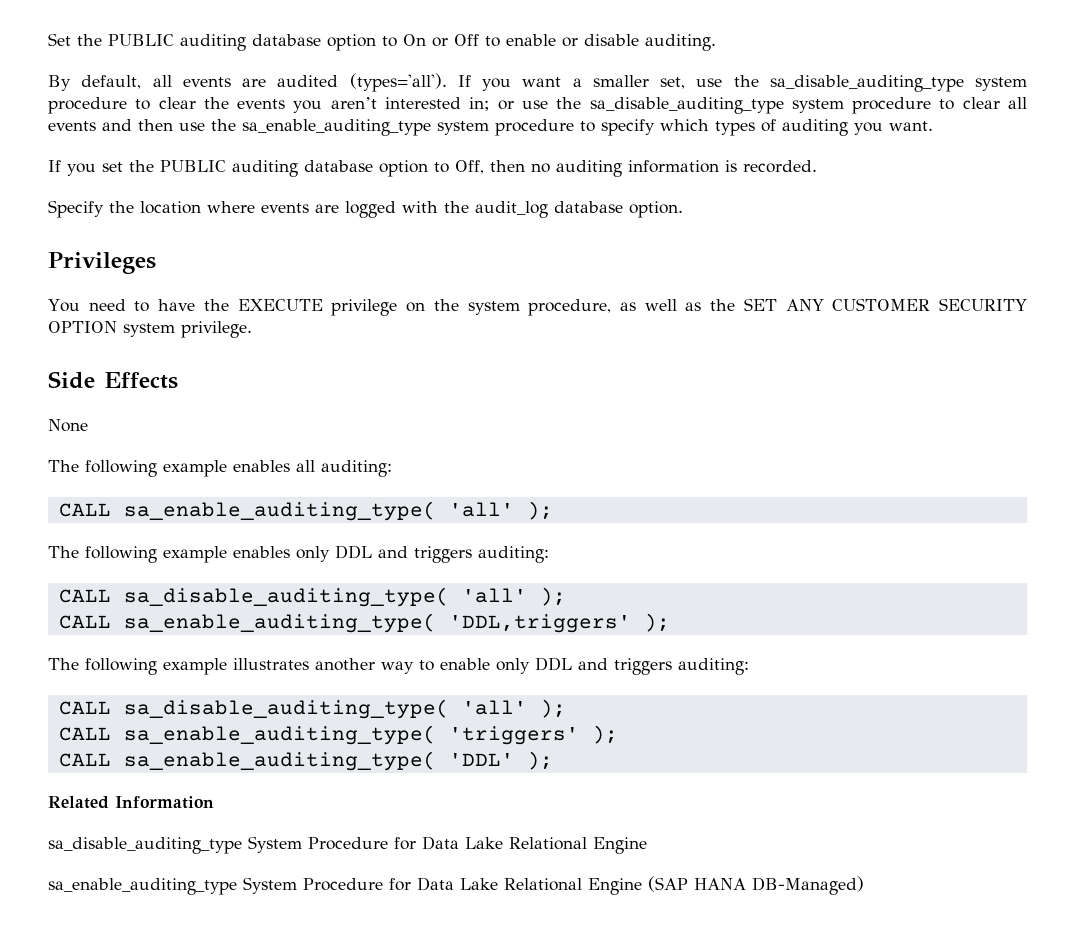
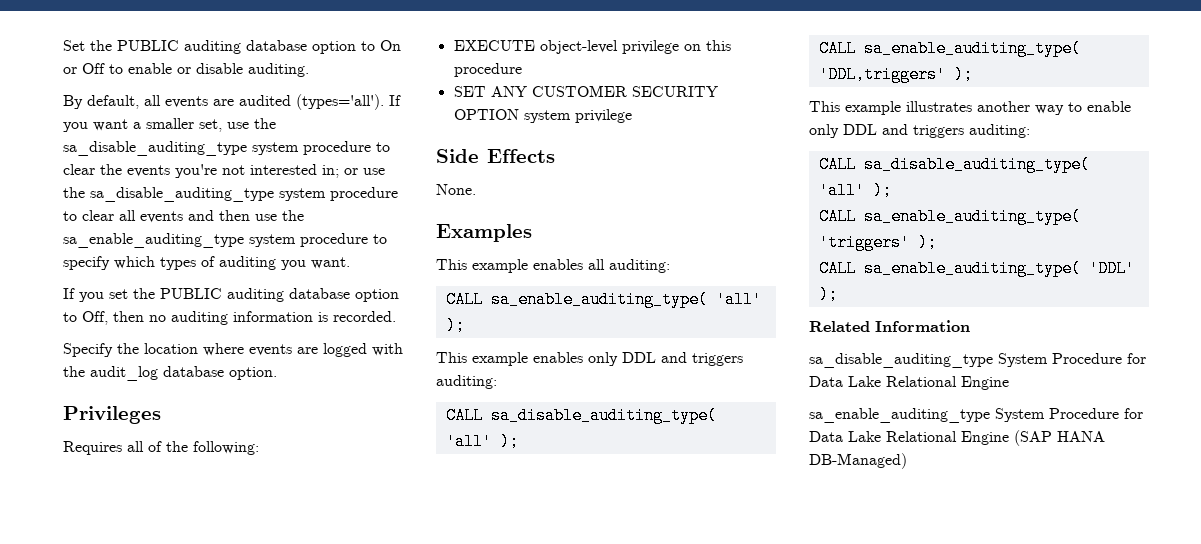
[293,97,377,113] you aren’t -> [175,164,245,178] you're not
[48,299,736,316] You need to have the EXECUTE privilege on the system procedure, as well as the -> [63,441,259,455] [453,40,731,54] [453,63,522,77] Requires all of the following: // EXECUTE object-level privilege on this procedure //
[181,321,252,338] privilege. -> [574,109,632,123] privilege
[48,419,88,432] [48,460,157,477] None // The following -> [436,184,476,195] [436,224,532,242] [436,259,467,270] None. // Examples // This
[48,546,157,563] The following -> [436,352,467,363] This
[48,658,157,675] The following -> [809,101,840,112] This

